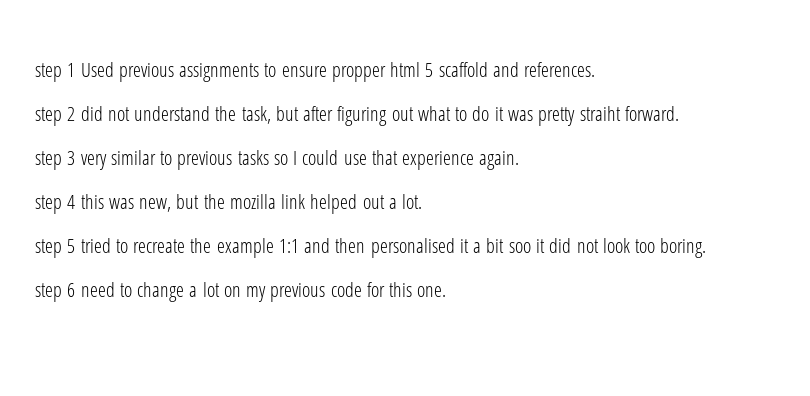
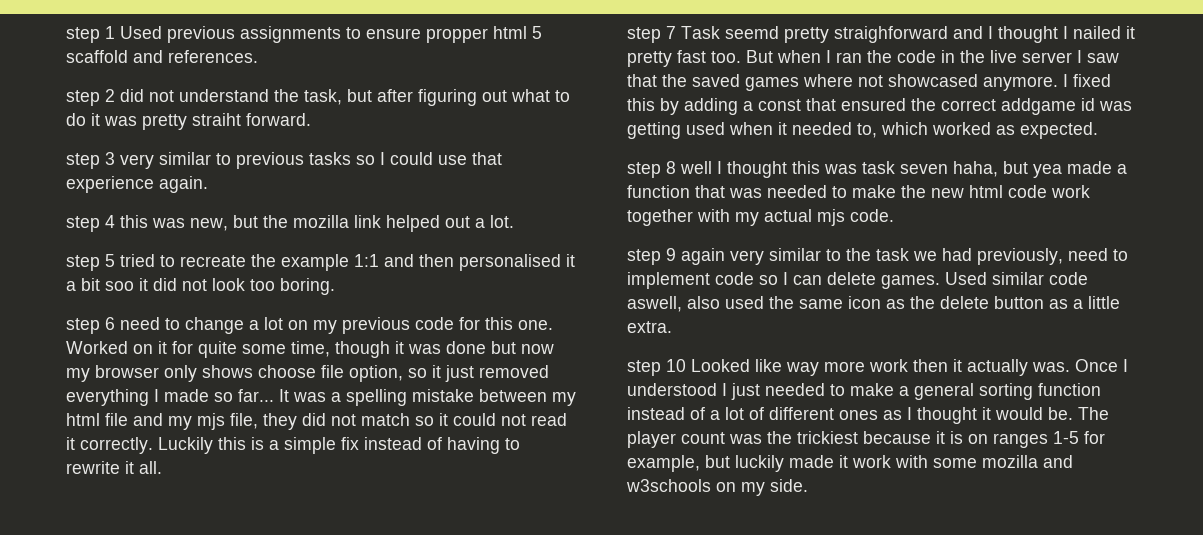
(447, 291) none -> [66,341,554,358] [66,365,549,382] [66,389,576,406] [66,413,567,430] [66,437,520,454] [66,461,162,474] [627,26,1135,43] [627,50,1119,67] [627,74,1111,91] [627,98,1132,115] [627,122,1098,139] [627,161,1127,178] [627,185,1090,198] [627,209,894,226] [627,248,1128,265] [627,272,1088,289] [627,296,1120,312] [627,321,672,333] [627,359,1128,376] [627,383,1101,400] [627,407,1109,424] [627,431,1105,448] [627,455,1073,472] [626,479,808,496] Worked on it for quite some time, though it was done but now my browser only shows choose file option, so it just removed everything I made so far... It was a spelling mistake between my html file and my mjs file, they did not match so it could not read it correctly. Luckily this is a simple fix instead of having to rewrite it all. // step 7 Task seemd pretty straighforward and I thought I nailed it pretty fast too. But when I ran the code in the live server I saw that the saved games where not showcased anymore. I fixed this by adding a const that ensured the correct addgame id was getting used when it needed to, which worked as expected. // step 8 well I thought this was task seven haha, but yea made a function that was needed to make the new html code work together with my actual mjs code. // step 9 again very similar to the task we had previously, need to implement code so I can delete games. Used similar code aswell, also used the same icon as the delete button as a little extra. // step 10 Looked like way more work then it actually was. Once I understood I just needed to make a general sorting function instead of a lot of different ones as I thought it would be. The player count was the trickiest because it is on ranges 1-5 for example, but luckily made it work with some mozilla and w3schools on my side.

